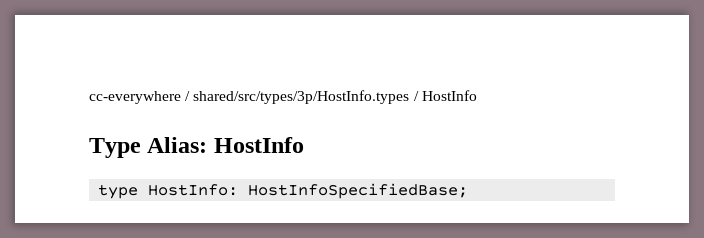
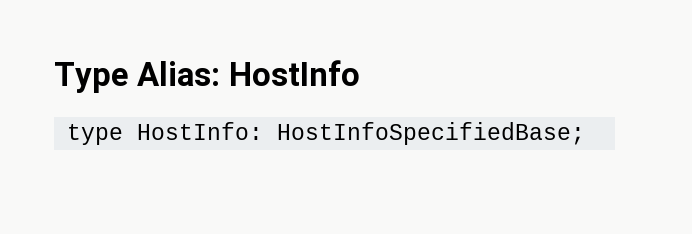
[89,90,477,104] cc-everywhere / shared/src/types/3p/HostInfo.types / HostInfo // -> (54, 77) none

